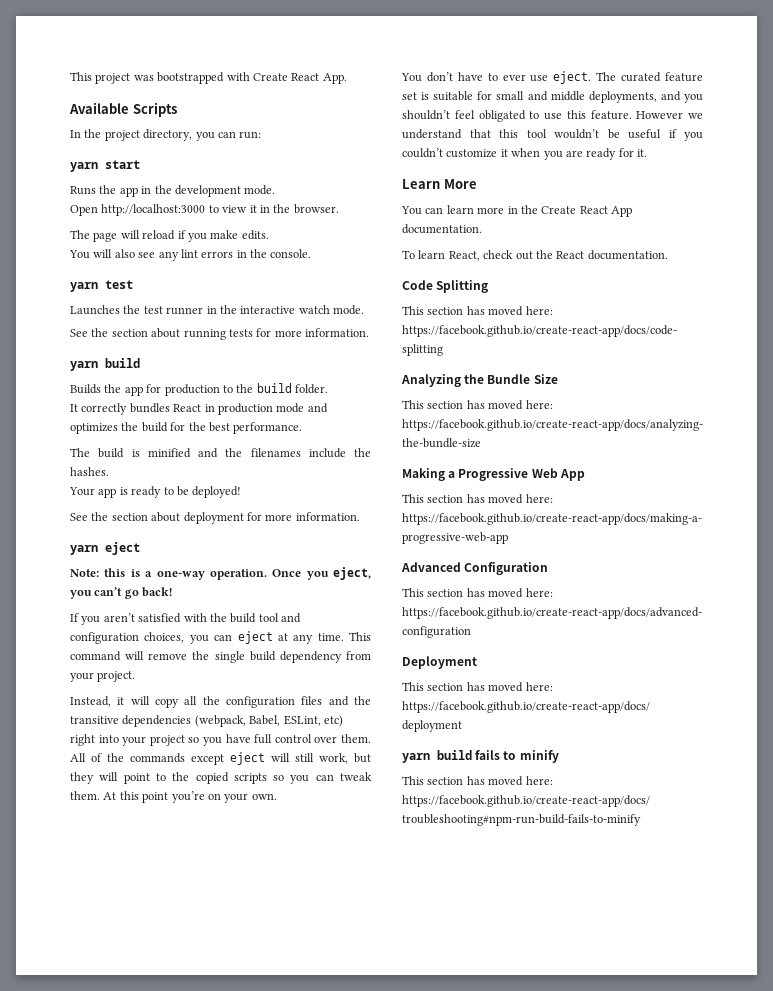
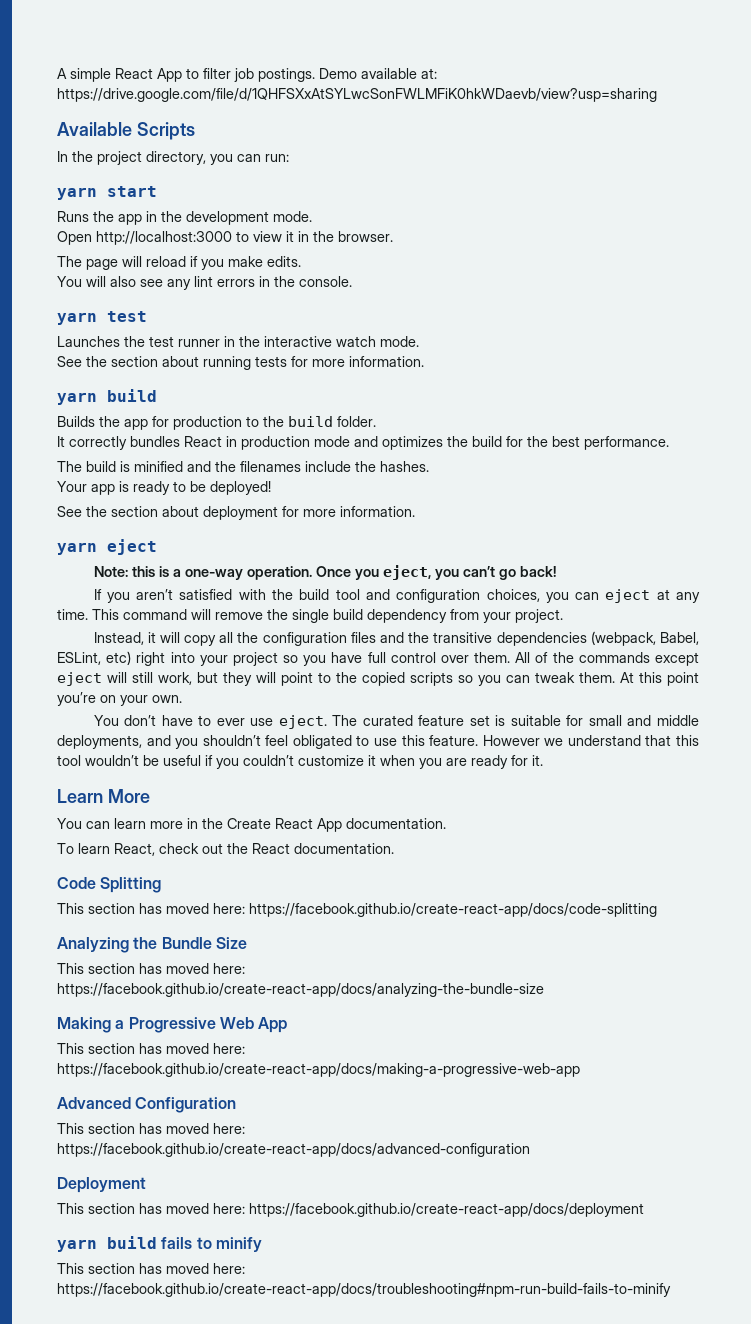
[70,72,347,84] This project was bootstrapped with Create React App. -> [57,68,437,82] [57,88,657,102] A simple React App to filter job postings. Demo available at: https://drive.google.com/file/d/1QHFSXxAtSYLwcSonFWLMFiK0hkWDaevb/view?usp=sharing

